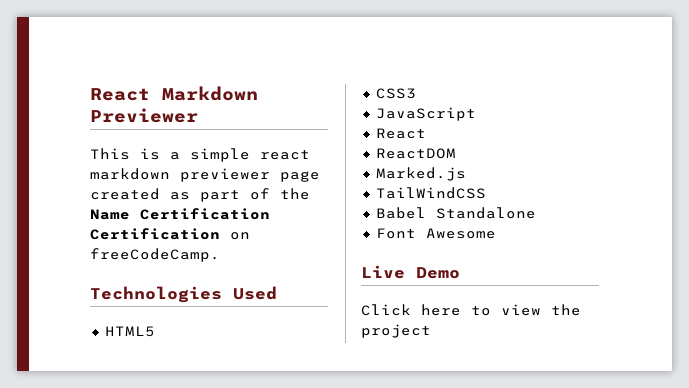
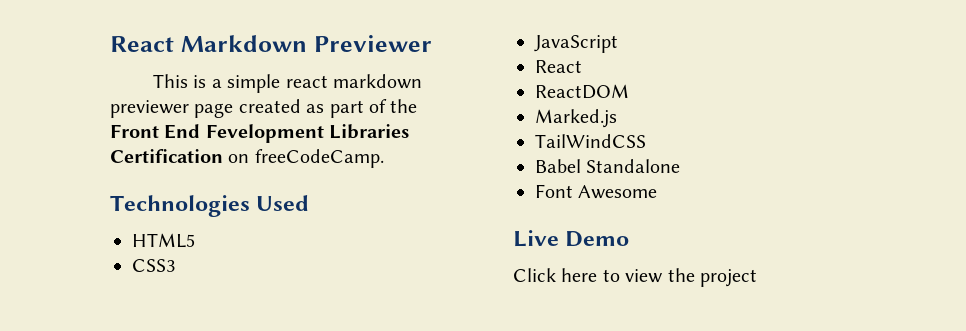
[90,208,270,220] Name Certification -> [110,124,410,143] Front End Fevelopment Libraries

